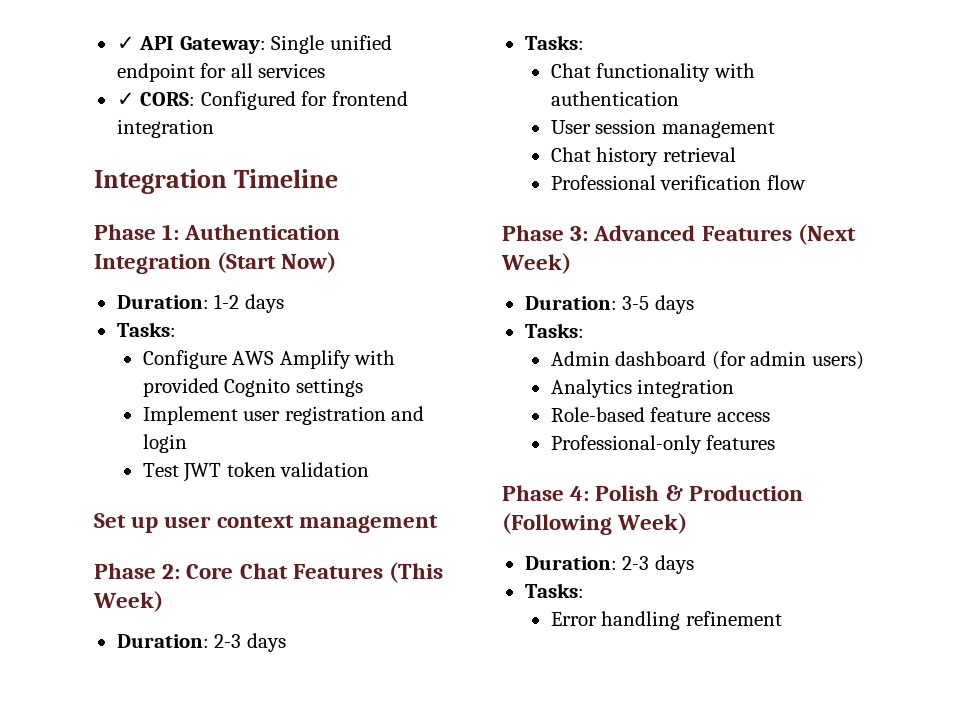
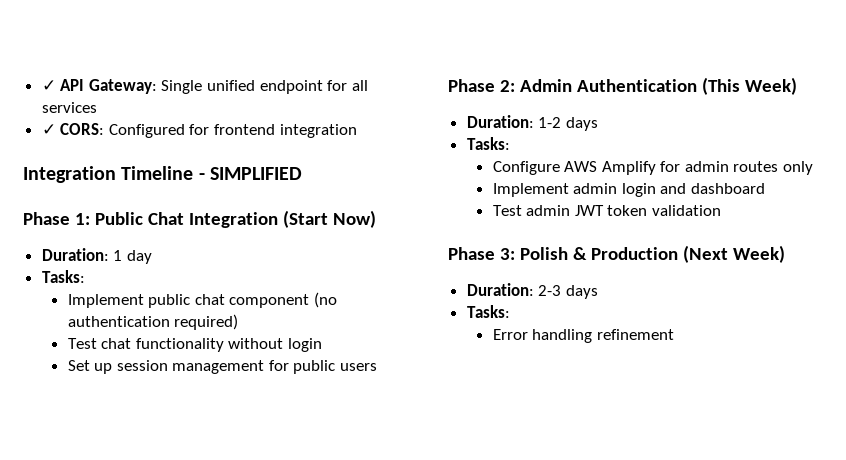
(338, 178) none -> [198,167,303,180] - SIMPLIFIED
[184,224,341,240] Authentication -> [94,212,184,225] Public Chat
(337, 262) none -> [41,248,152,264] [41,270,85,283] [67,292,337,308] [67,314,239,330] [67,338,322,352] [67,360,378,374] [448,77,797,95] // Duration: 1 day // Tasks: // Implement public chat component (no authentication required) // Test chat functionality without login // Set up session management for public users // Phase 2: Admin Authentication (This Week)
[354,350,396,365] [142,378,363,397] [142,406,425,425] [142,434,187,453] [142,463,179,477] with provided Cognito settings // Implement user registration and login // Test -> [660,161,814,175] [492,183,765,197] [492,205,571,216] for admin routes only // Implement admin login and dashboard // Test admin
[94,513,438,533] [94,562,444,583] [93,591,163,612] [116,633,286,652] [524,35,584,50] [550,63,755,82] [550,91,679,106] [550,119,775,138] [550,147,736,166] [550,175,806,190] [502,224,856,245] [501,253,571,274] [524,295,694,314] [524,323,584,338] [550,351,864,370] [550,379,735,398] [550,407,770,422] [550,435,776,454] [502,485,590,501] Set up user context management // Phase 2: Core Chat Features (This Week) // Duration: 2-3 days // Tasks: // Chat functionality with authentication // User session management // Chat history retrieval // Professional verification flow // Phase 3: Advanced Features (Next Week) // Duration: 3-5 days // Tasks: // Admin dashboard (for admin users) // Analytics integration // Role-based feature access // Professional-only features // Phase 4: -> [448,247,515,260] Phase 3:
[502,513,612,535] (Following -> [682,245,728,263] (Next

